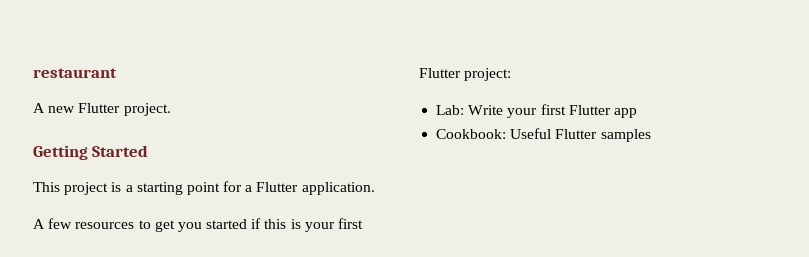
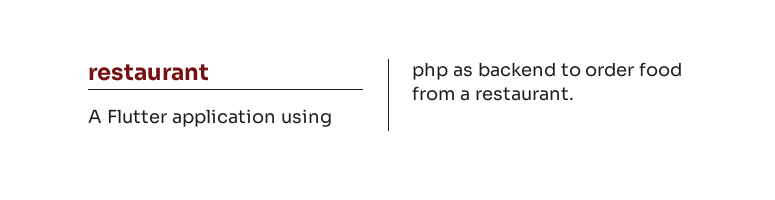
[48,103,171,116] [33,145,149,160] [33,181,375,195] [33,218,364,232] [419,68,512,81] [436,104,637,118] [436,128,651,142] new Flutter project. // Getting Started // This project is a starting point for a Flutter application. // A few resources to get you started if this is your first Flutter project: // Lab: Write your first Flutter app // Cookbook: Useful Flutter samples -> [106,109,332,127] [412,62,683,80] [412,86,574,101] Flutter application using php as backend to order food from a restaurant.

